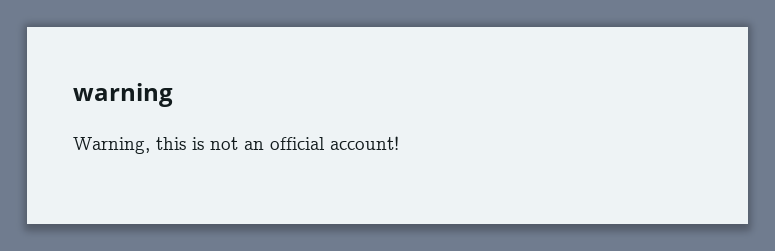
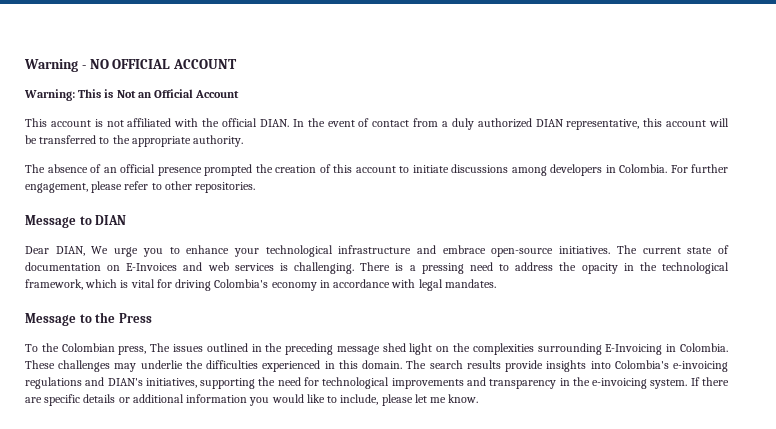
[73,83,173,107] [73,136,399,154] warning // Warning, this is not an official account! -> [24,59,238,72] [24,89,240,101] [25,118,730,130] [25,135,244,147] [25,164,728,176] [25,181,256,193] [25,215,127,228] [25,245,729,257] [25,262,729,274] [25,279,496,291] [25,312,152,326] [25,343,728,355] [25,360,729,372] [25,377,729,389] [25,394,479,406] Warning - NO OFFICIAL ACCOUNT // Warning: This is Not an Official Account // This account is not affiliated with the official DIAN. In the event of contact from a duly authorized DIAN representative, this account will be transferred to the appropriate authority. // The absence of an official presence prompted the creation of this account to initiate discussions among developers in Colombia. For further engagement, please refer to other repositories. // Message to DIAN // Dear DIAN, We urge you to enhance your technological infrastructure and embrace open-source initiatives. The current state of documentation on E-Invoices and web services is challenging. There is a pressing need to address the opacity in the technological framework, which is vital for driving Colombia's economy in accordance with legal mandates. // Message to the Press // To the Colombian press, The issues outlined in the preceding message shed light on the complexities surrounding E-Invoicing in Colombia. These challenges may underlie the difficulties experienced in this domain. The search results provide insights into Colombia's e-invoicing regulations and DIAN's initiatives, supporting the need for technological improvements and transparency in the e-invoicing system. If there are specific details or additional information you would like to include, please let me know.

